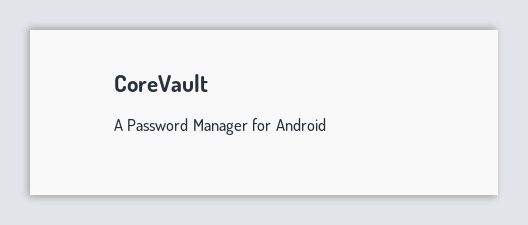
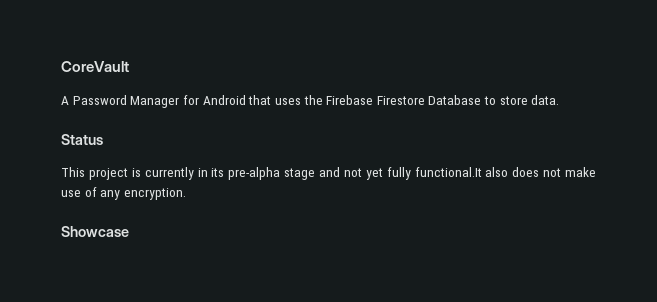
(326, 124) none -> [248,95,560,105] [61,134,103,145] [61,167,596,180] [61,187,186,200] [61,226,129,237] that uses the Firebase Firestore Database to store data. // Status // This project is currently in its pre-alpha stage and not yet fully functional.It also does not make use of any encryption. // Showcase

